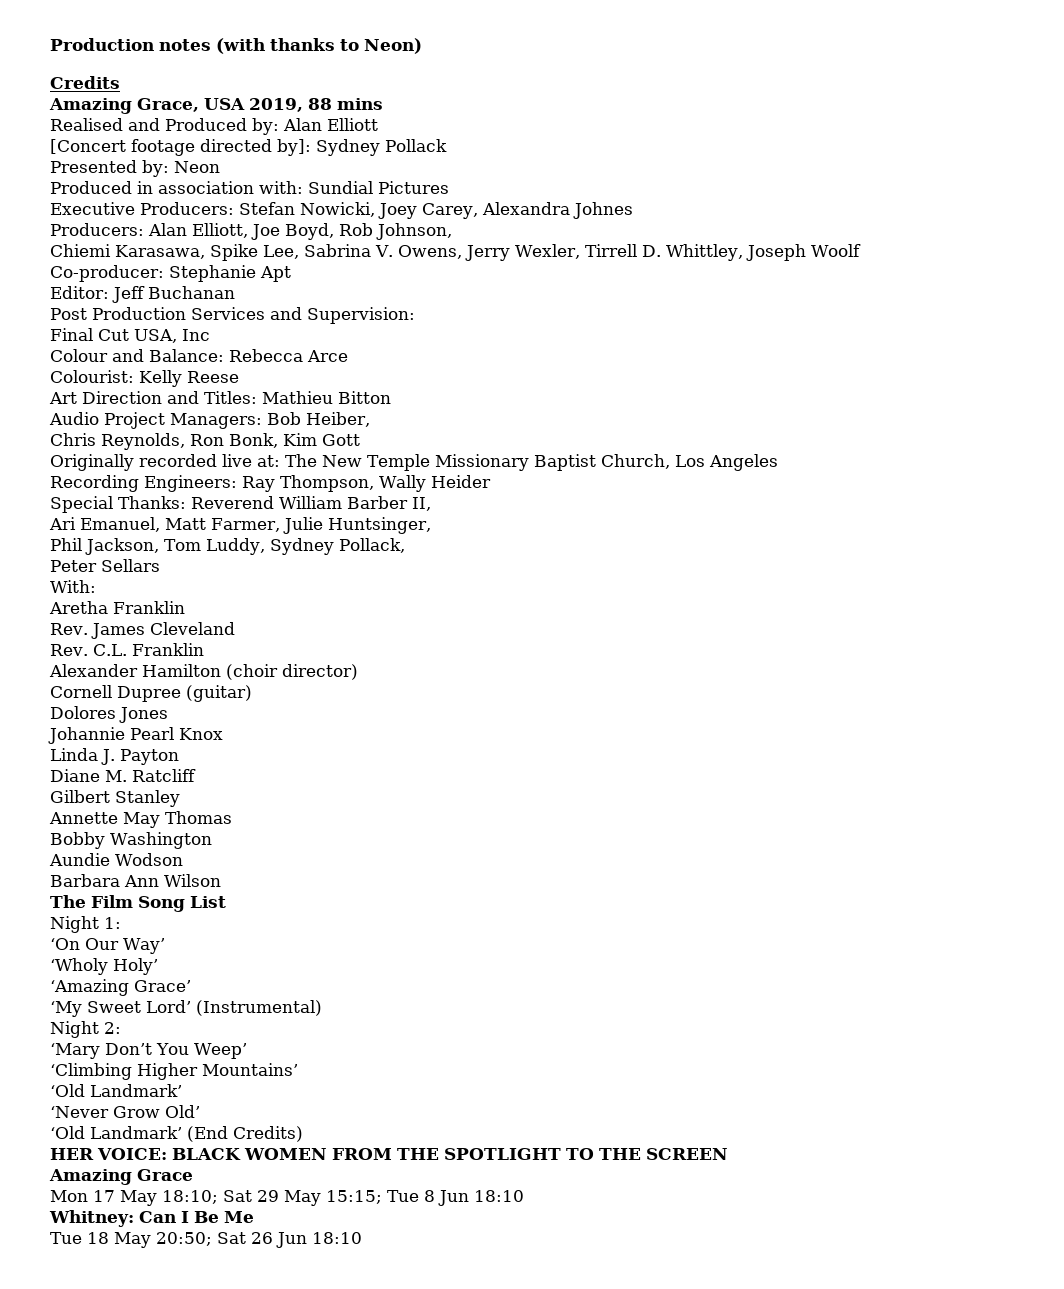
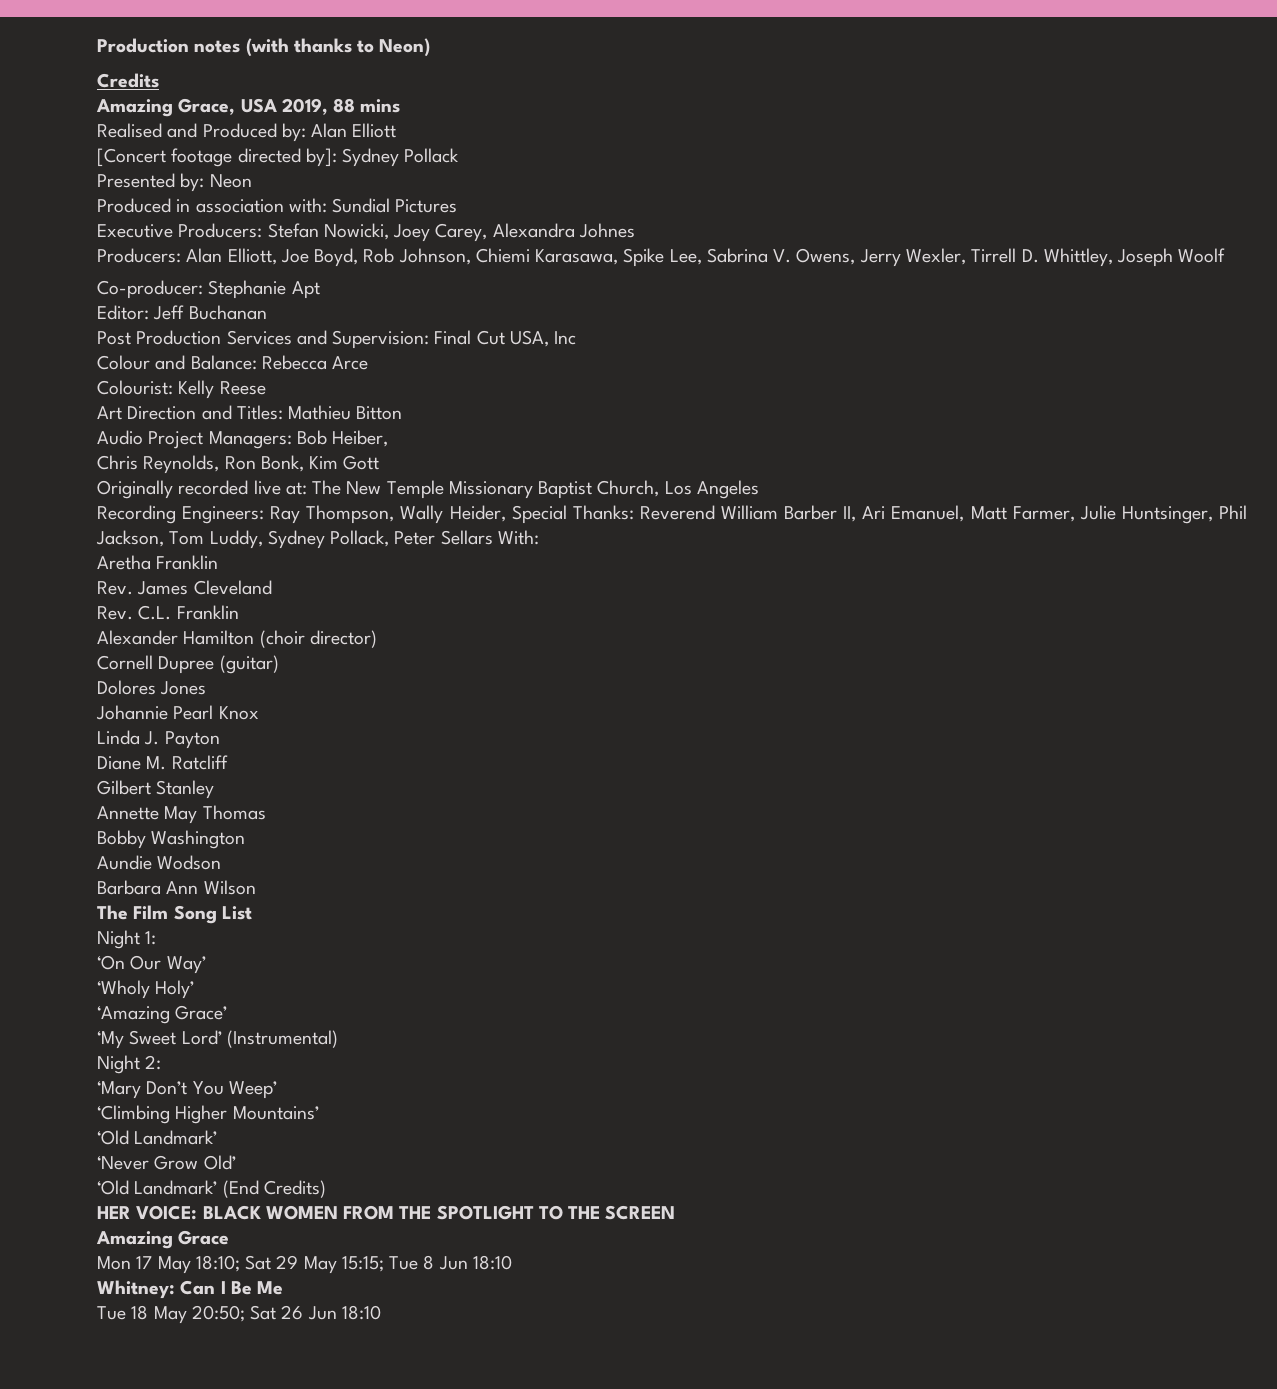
(452, 231) // -> (471, 256) none
(415, 315) // -> (430, 339) none
[430,475,491,488] Heider // -> [449,505,506,522] Heider,
(431, 504) // -> (857, 514) none
(431, 525) // -> (1213, 515) none
(405, 545) // -> (390, 538) none
(160, 565) // -> (493, 537) none

